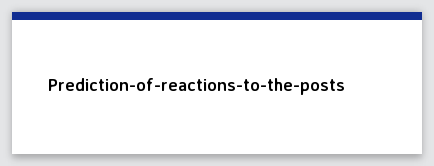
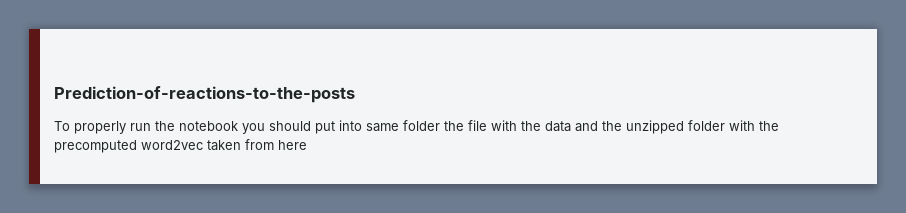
(345, 86) none -> [54,120,779,134] [54,139,307,153] // To properly run the notebook you should put into same folder the file with the data and the unzipped folder with the precomputed word2vec taken from here

